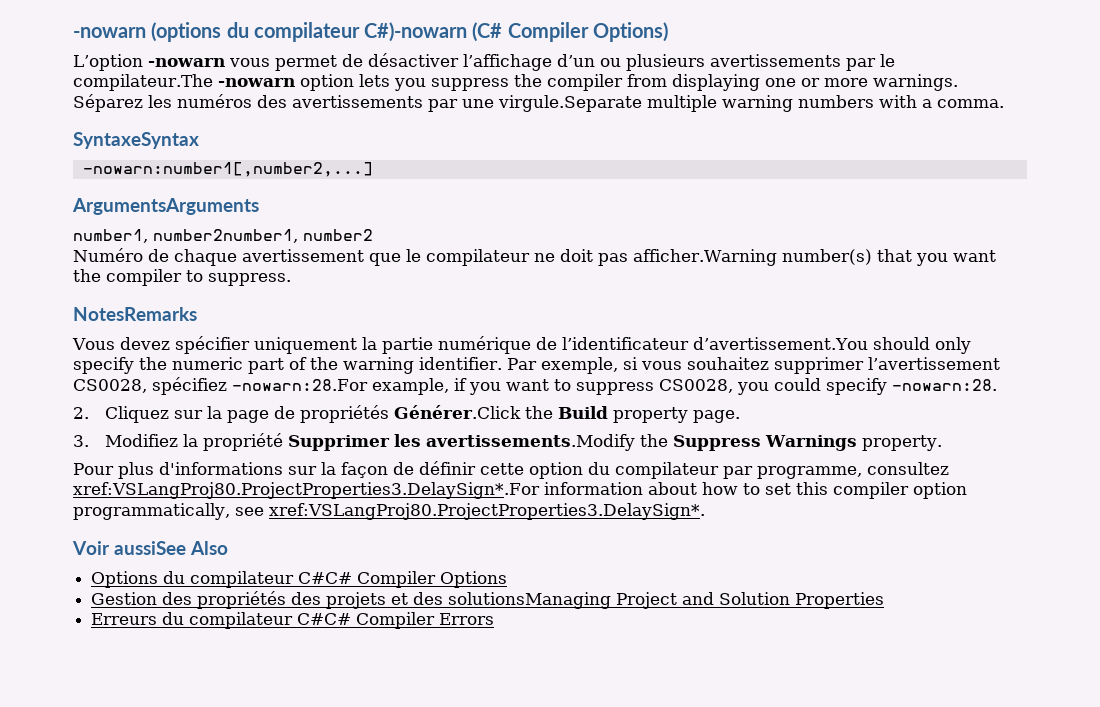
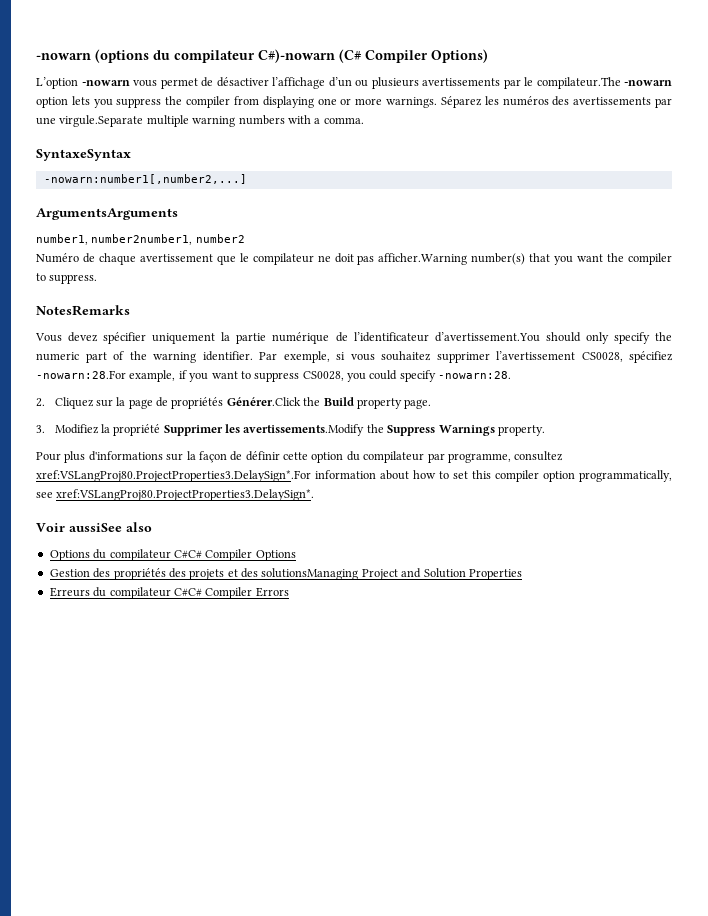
[190,541,228,555] Also -> [126,522,152,532] also

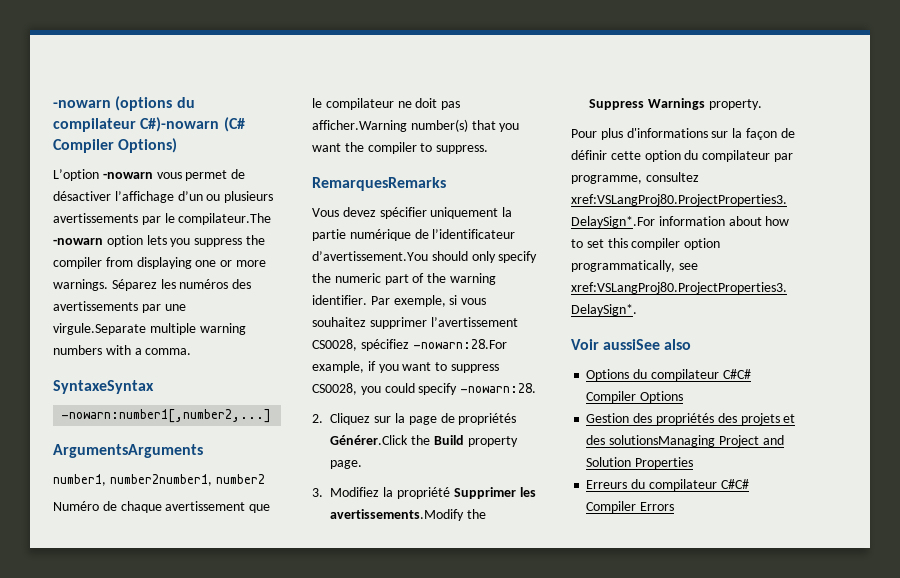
[36,305,130,316] NotesRemarks -> [312,177,446,191] RemarquesRemarks

